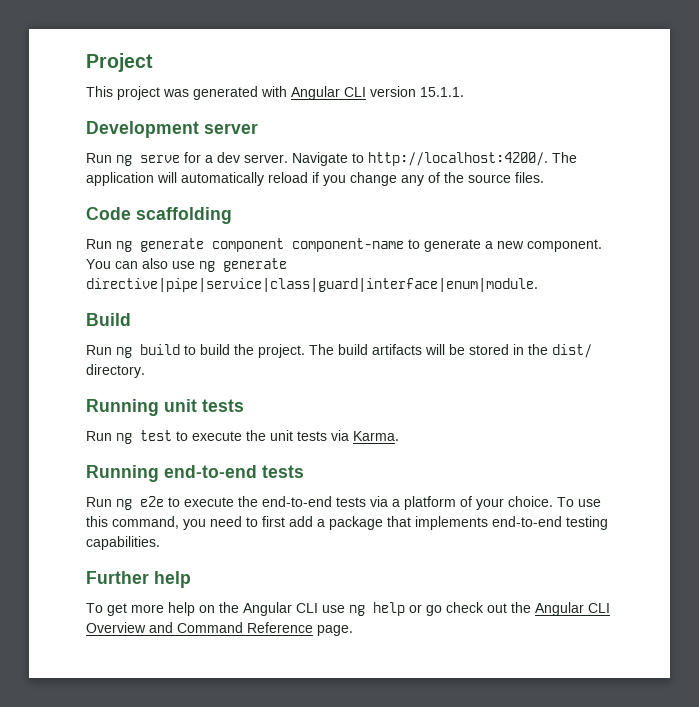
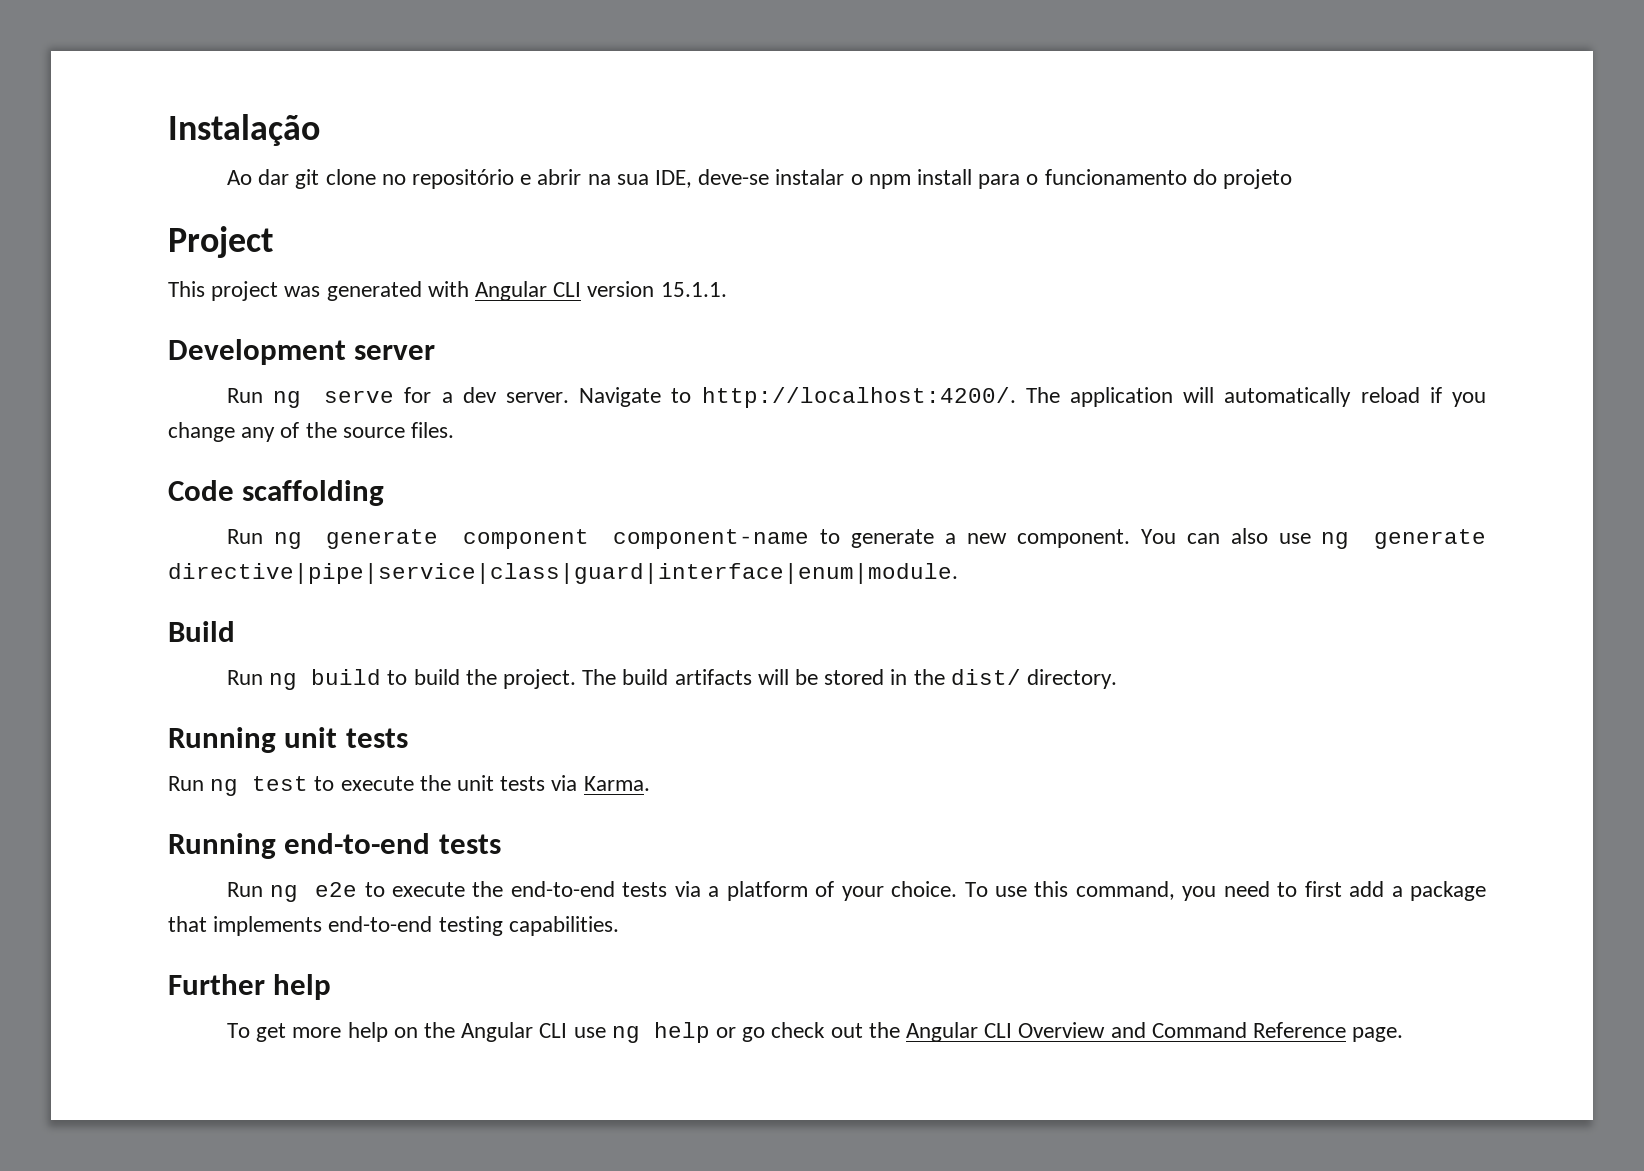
(86, 62) none -> [168,114,320,146] [226,169,1293,189] Instalação // Ao dar git clone no repositório e abrir na sua IDE, deve-se instalar o npm install para o funcionamento do projeto //

